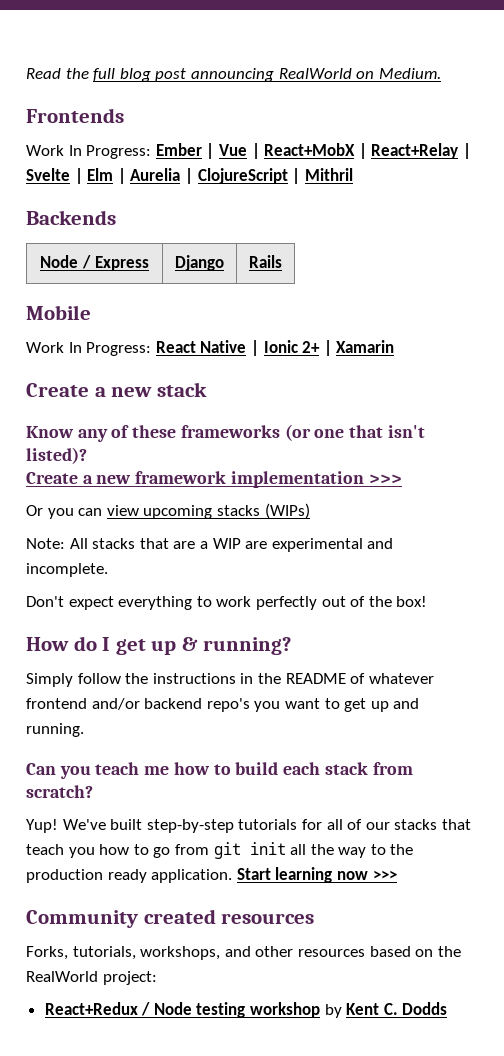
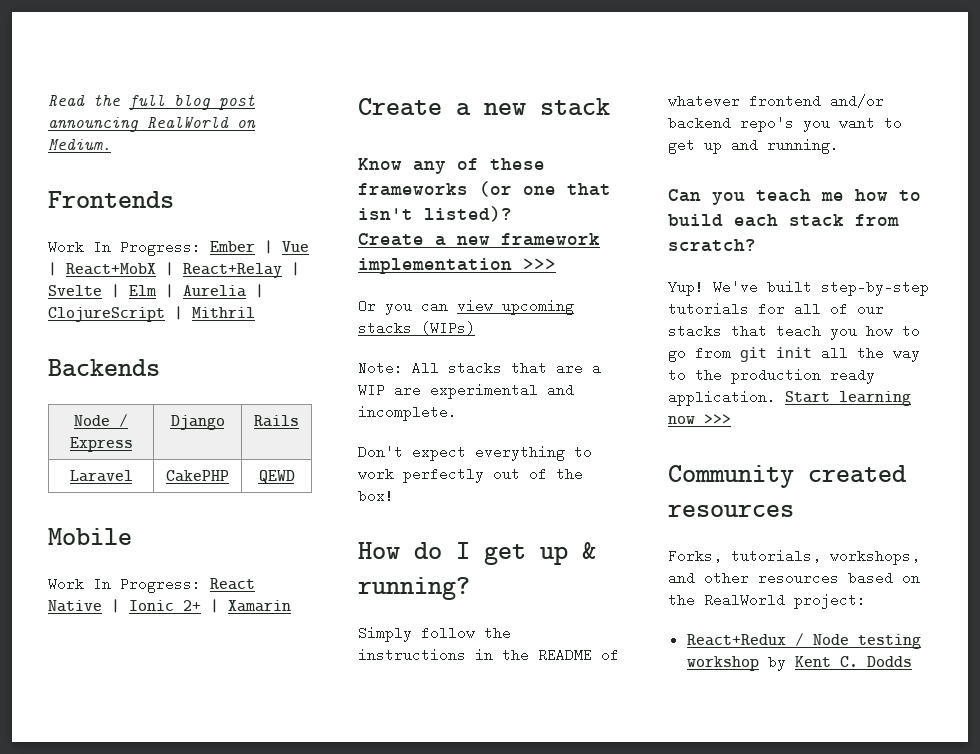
(282, 261) none -> [69,470,133,482] [166,470,229,482] [258,470,295,483] // Laravel | CakePHP | QEWD

